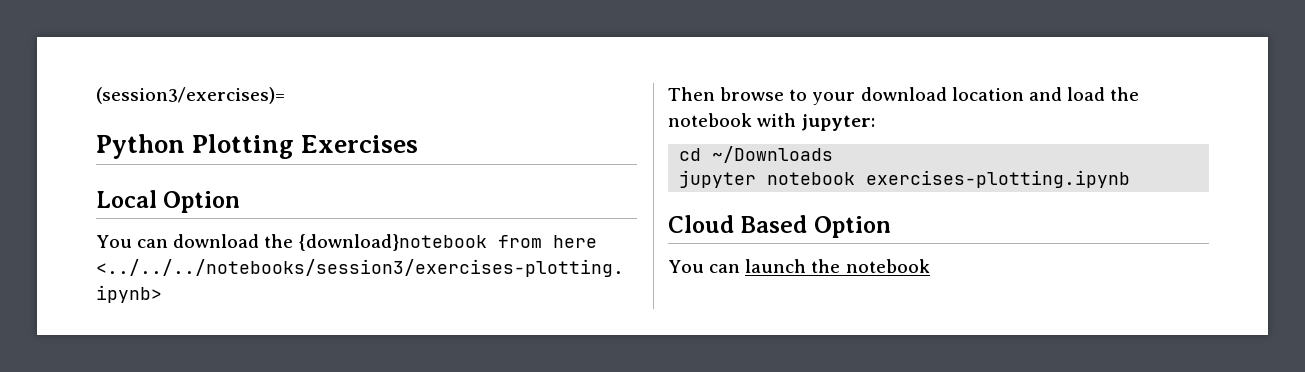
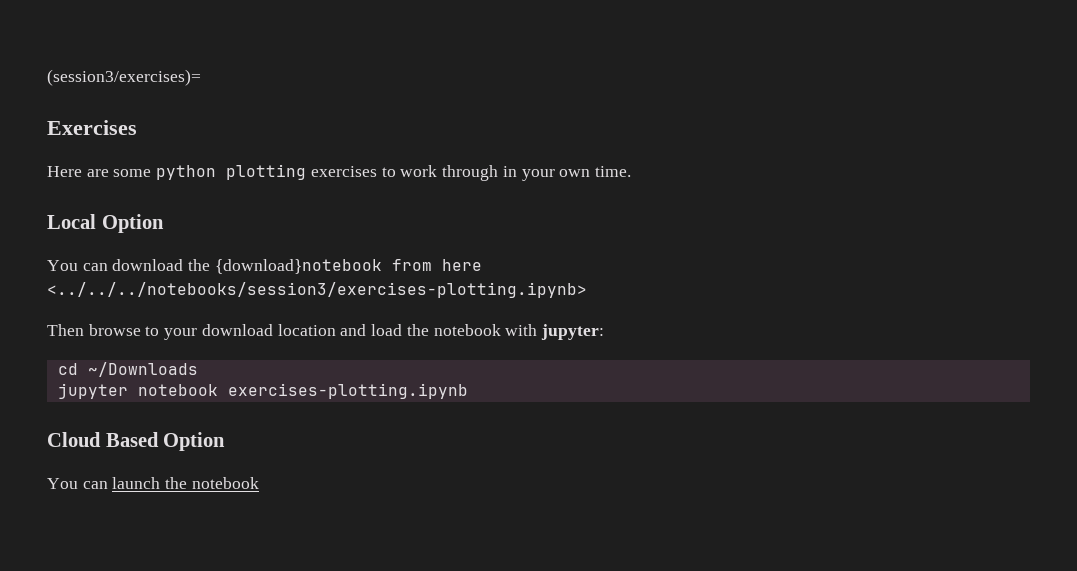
[96,134,295,159] Python Plotting -> (201, 77) none
(419, 144) none -> [47,164,631,181] // Here are some python plotting exercises to work through in your own time.

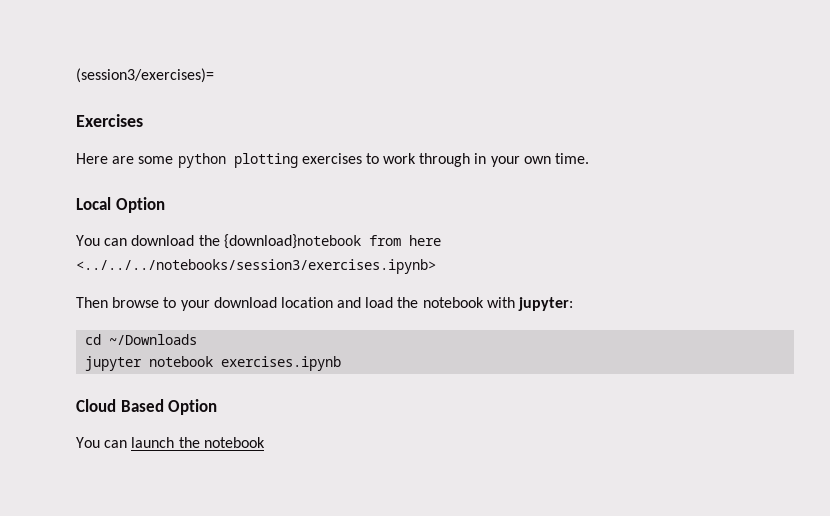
[47,282,587,298] <../../../notebooks/session3/exercises-plotting.ipynb> -> [76,259,436,274] <../../../notebooks/session3/exercises.ipynb>
[227,383,468,399] exercises-plotting.ipynb -> [221,356,342,371] exercises.ipynb

